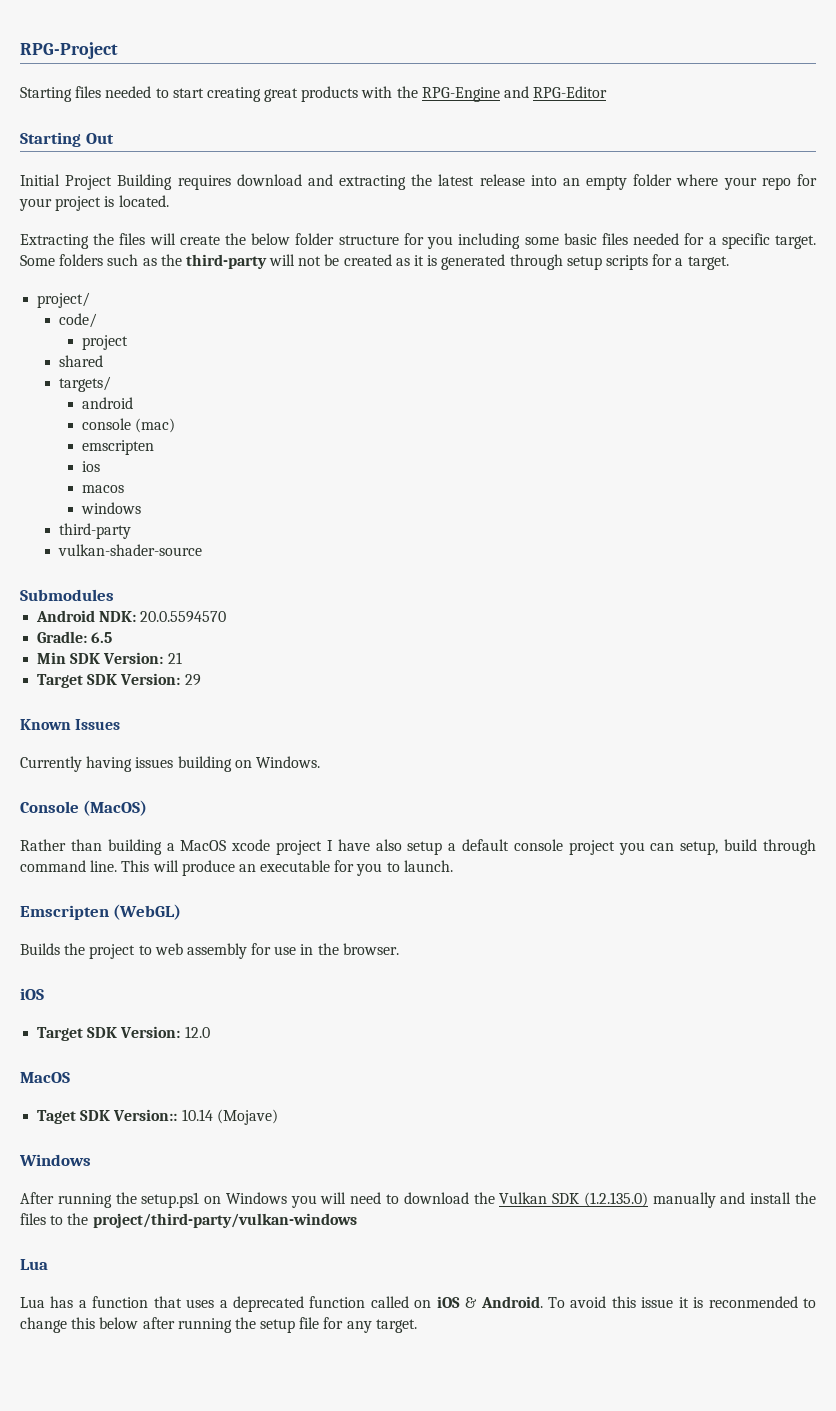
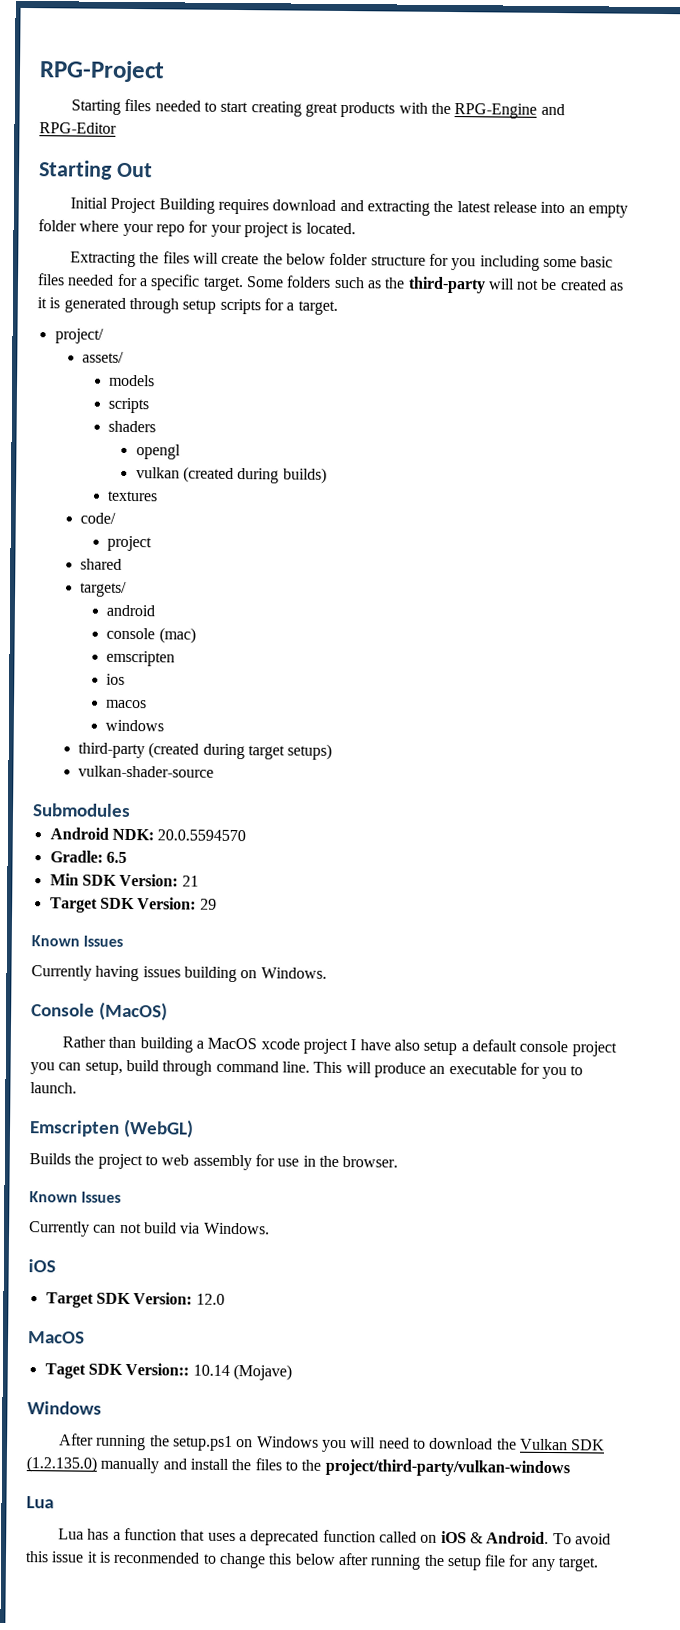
(91, 300) none -> [81,351,124,363] [109,374,156,387] [108,397,150,414] [108,420,157,433] [135,444,181,460] [135,466,327,484] [107,490,159,502] // assets/ // models // scripts // shaders // opengl // vulkan (created during builds) // textures
(132, 531) none -> [148,742,333,760] (created during target setups)
(399, 949) none -> [29,1191,122,1203] [29,1221,270,1237] // Known Issues // Currently can not build via Windows.

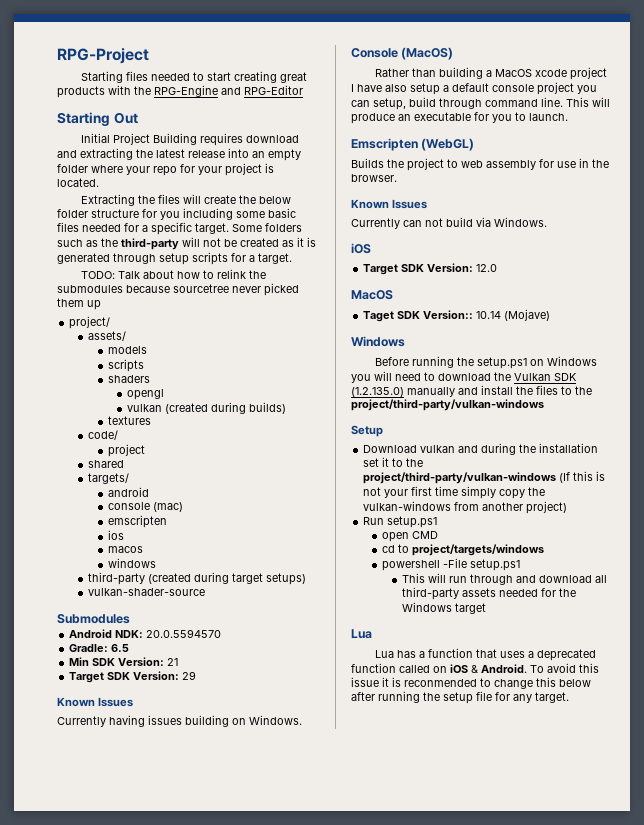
(338, 307) none -> [81,269,267,279] [57,283,299,296] [57,298,101,310] // TODO: Talk about how to relink the submodules because sourcetree never picked them up
[59,1433,95,1446] After -> [375,357,410,366] Before
(570, 1468) none -> [351,425,383,437] [363,443,599,455] [363,457,424,467] [363,471,606,484] [363,486,546,499] [363,501,568,514] [363,516,438,528] [382,531,439,542] [382,544,545,556] [382,558,521,571] [401,573,607,585] [401,587,576,600] [401,602,486,614] // Setup // Download vulkan and during the installation set it to the project/third-party/vulkan-windows (If this is not your first time simply copy the vulkan-windows from another project) // Run setup.ps1 // open CMD // cd to project/targets/windows // powershell -File setup.ps1 // This will run through and download all third-party assets needed for the Windows target

